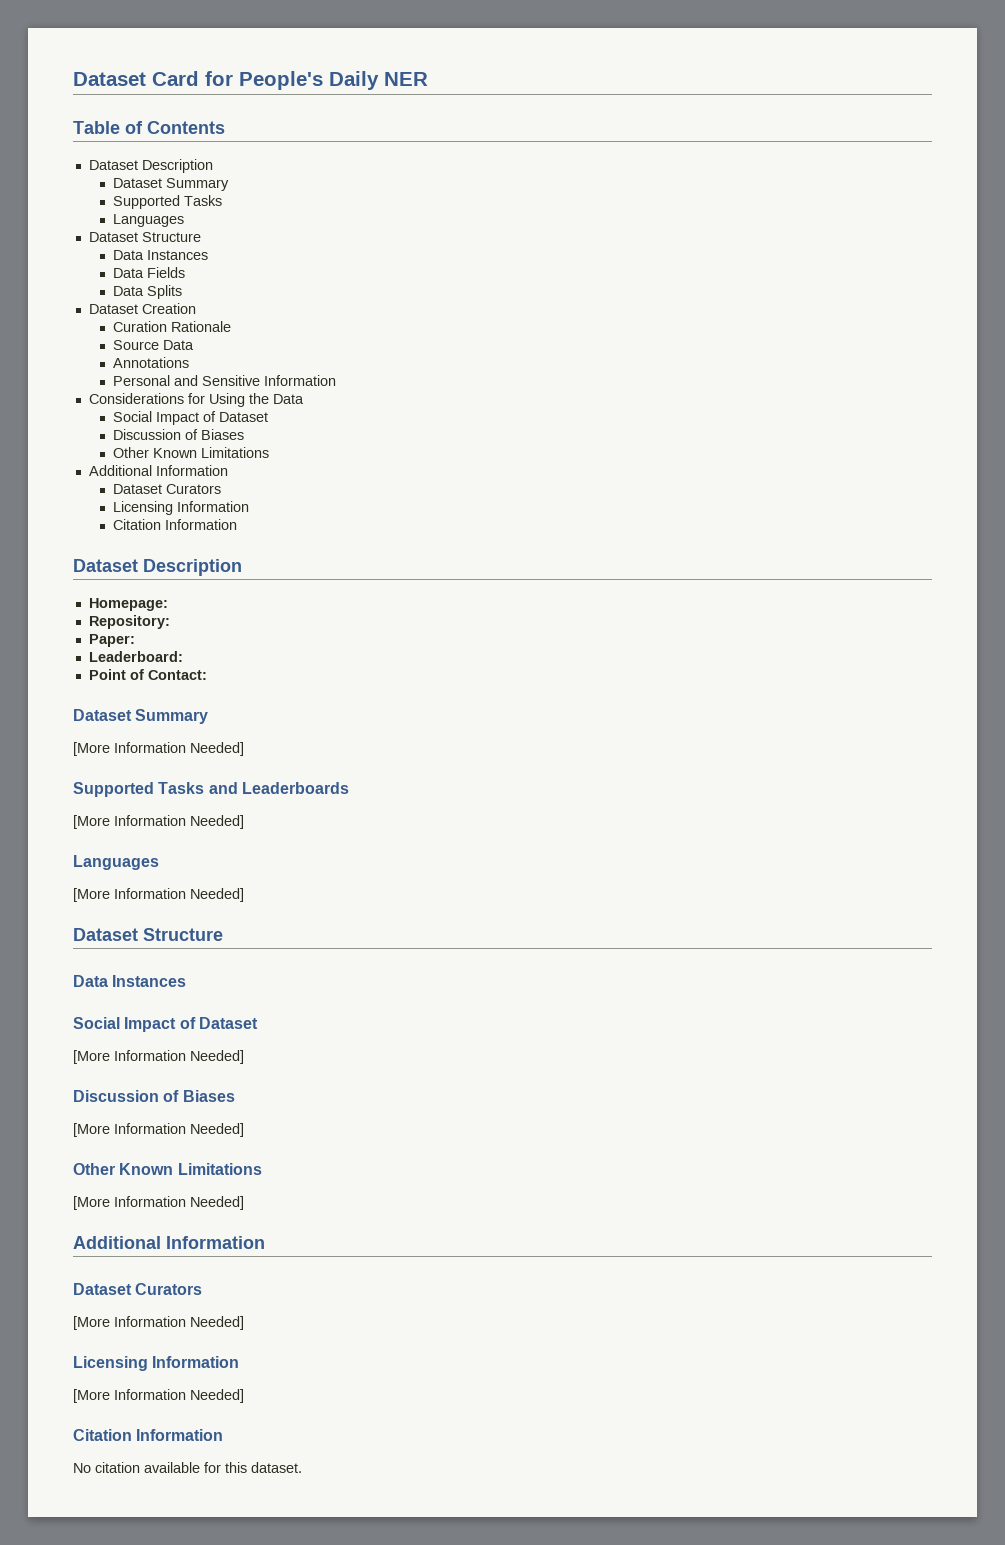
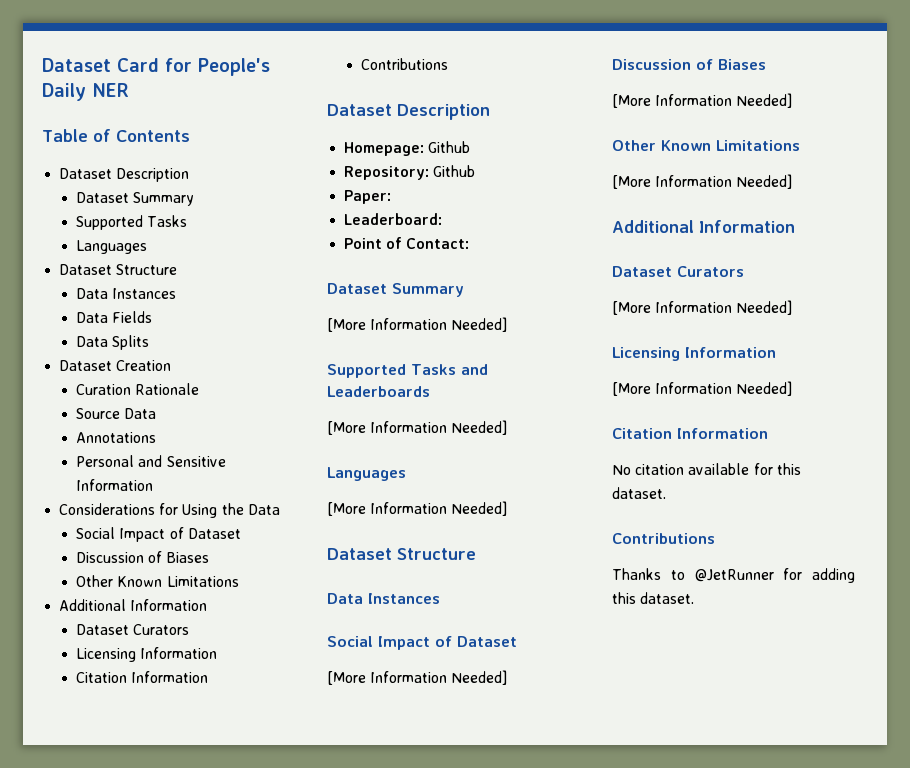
(238, 524) none -> [361,58,449,70] // Contributions
(168, 604) none -> [428,141,471,153] Github
(170, 622) none -> [433,165,476,177] Github
(302, 1467) none -> [612,533,715,544] [612,568,855,583] [612,592,695,604] // Contributions // Thanks to @JetRunner for adding this dataset.

